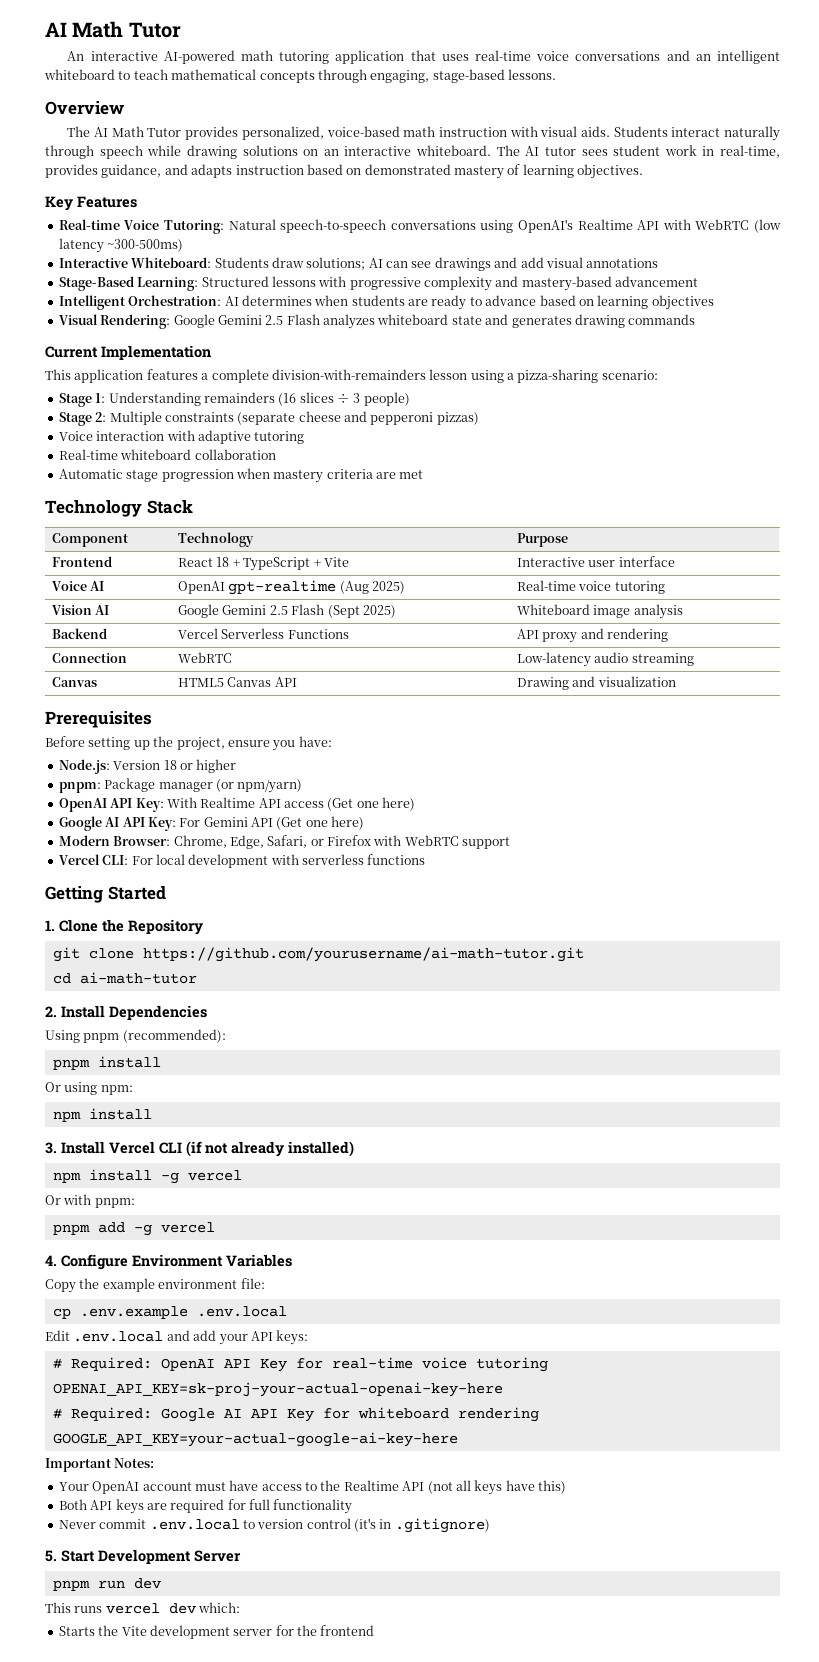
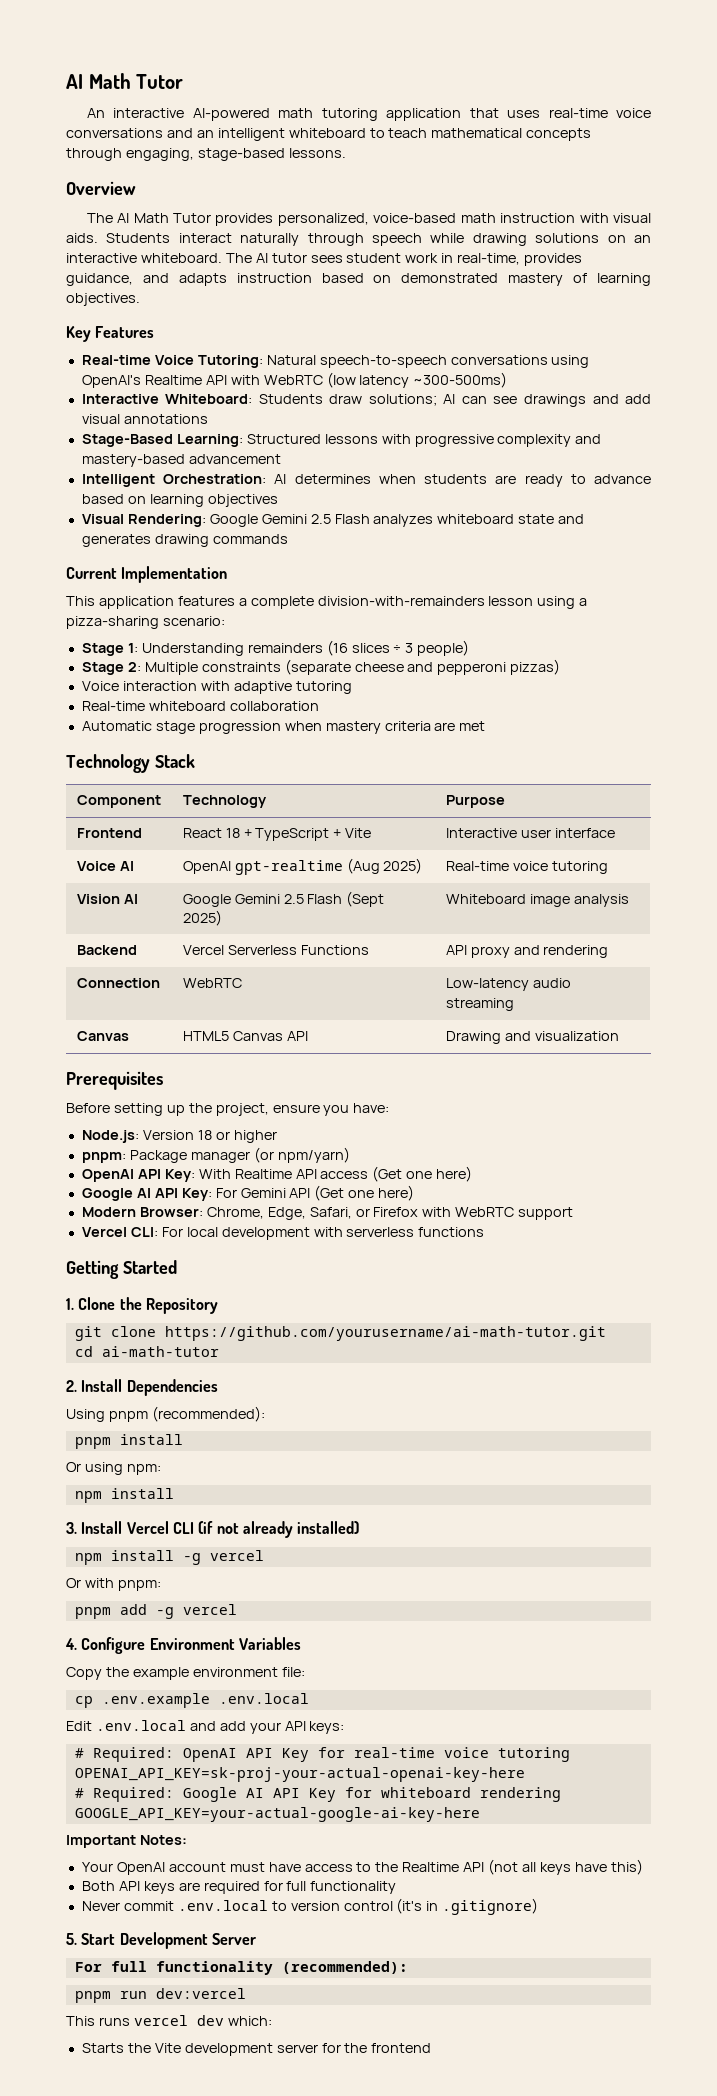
(241, 1556) none -> [74,1961,408,1975] // For full functionality (recommended):
[133,1578,161,1589] dev -> [155,1988,246,1999] dev:vercel

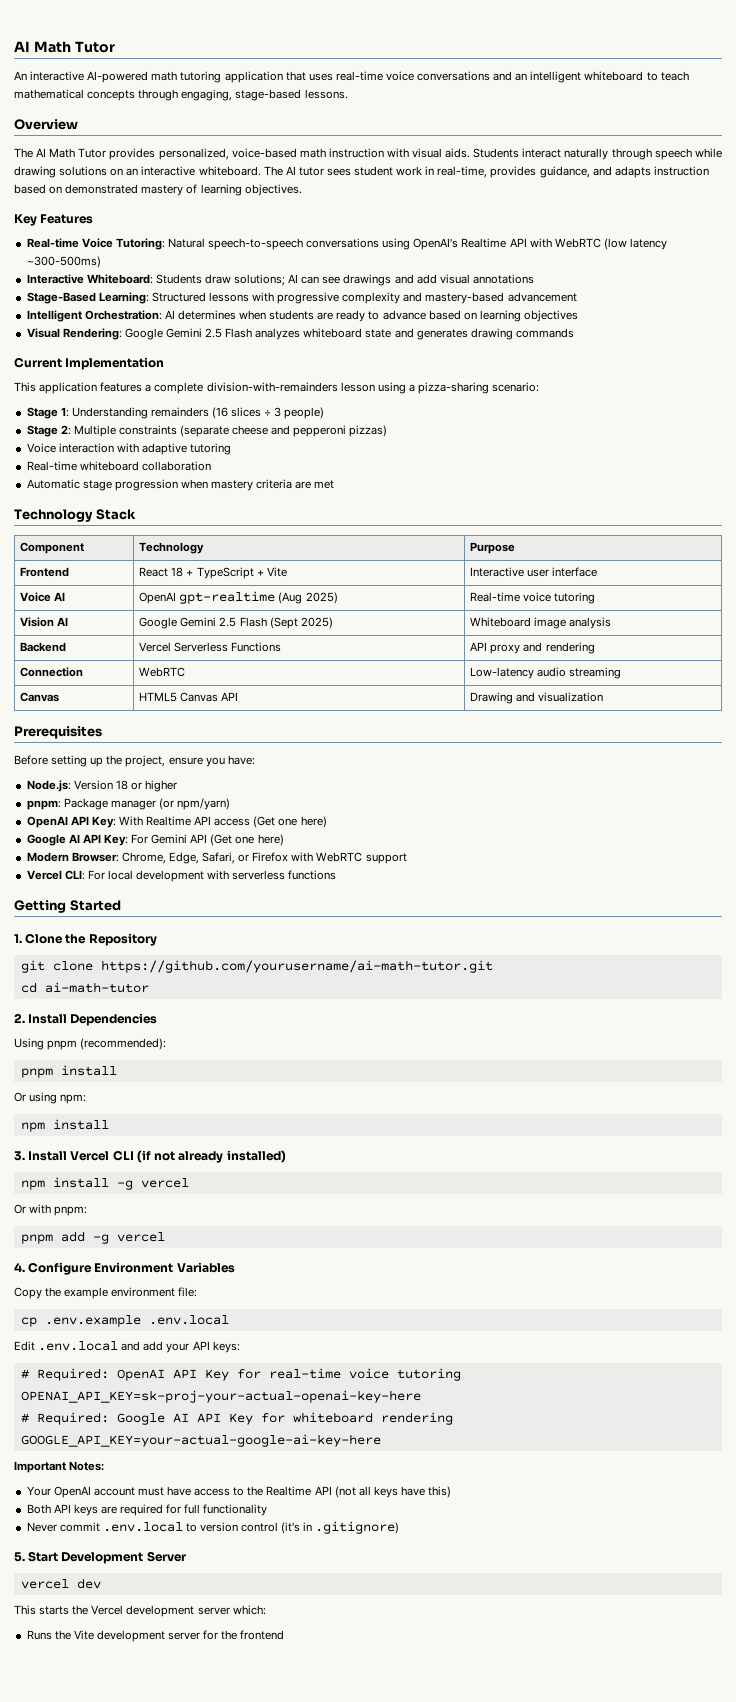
[74,1961,408,1975] [74,1988,246,2003] [66,2015,224,2026] For full functionality (recommended): // pnpm run dev:vercel // This runs vercel dev -> [20,1578,101,1589] [14,1605,230,1617] vercel dev // This starts the Vercel development server
[81,2043,124,2053] Starts -> [26,1630,52,1640] Runs

